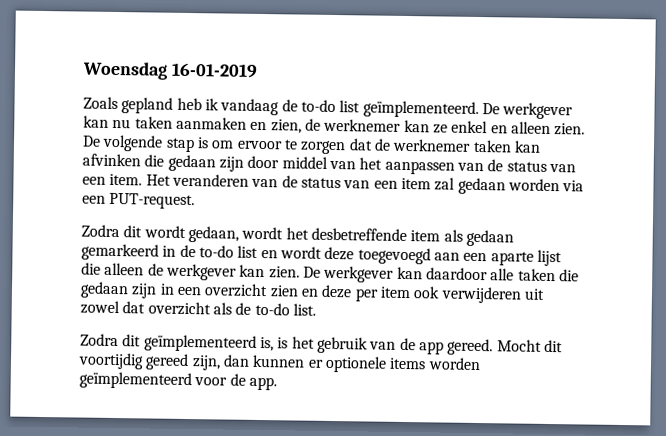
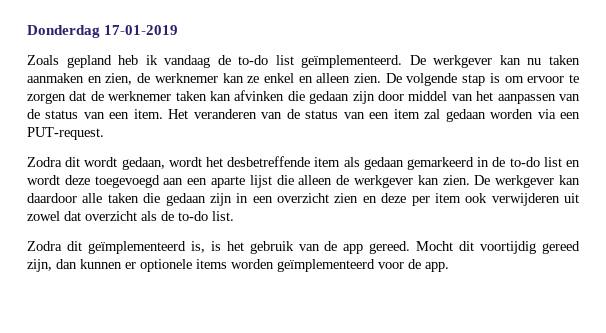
[82,61,258,80] Woensdag 16-01-2019 -> [27,25,179,38] Donderdag 17-01-2019

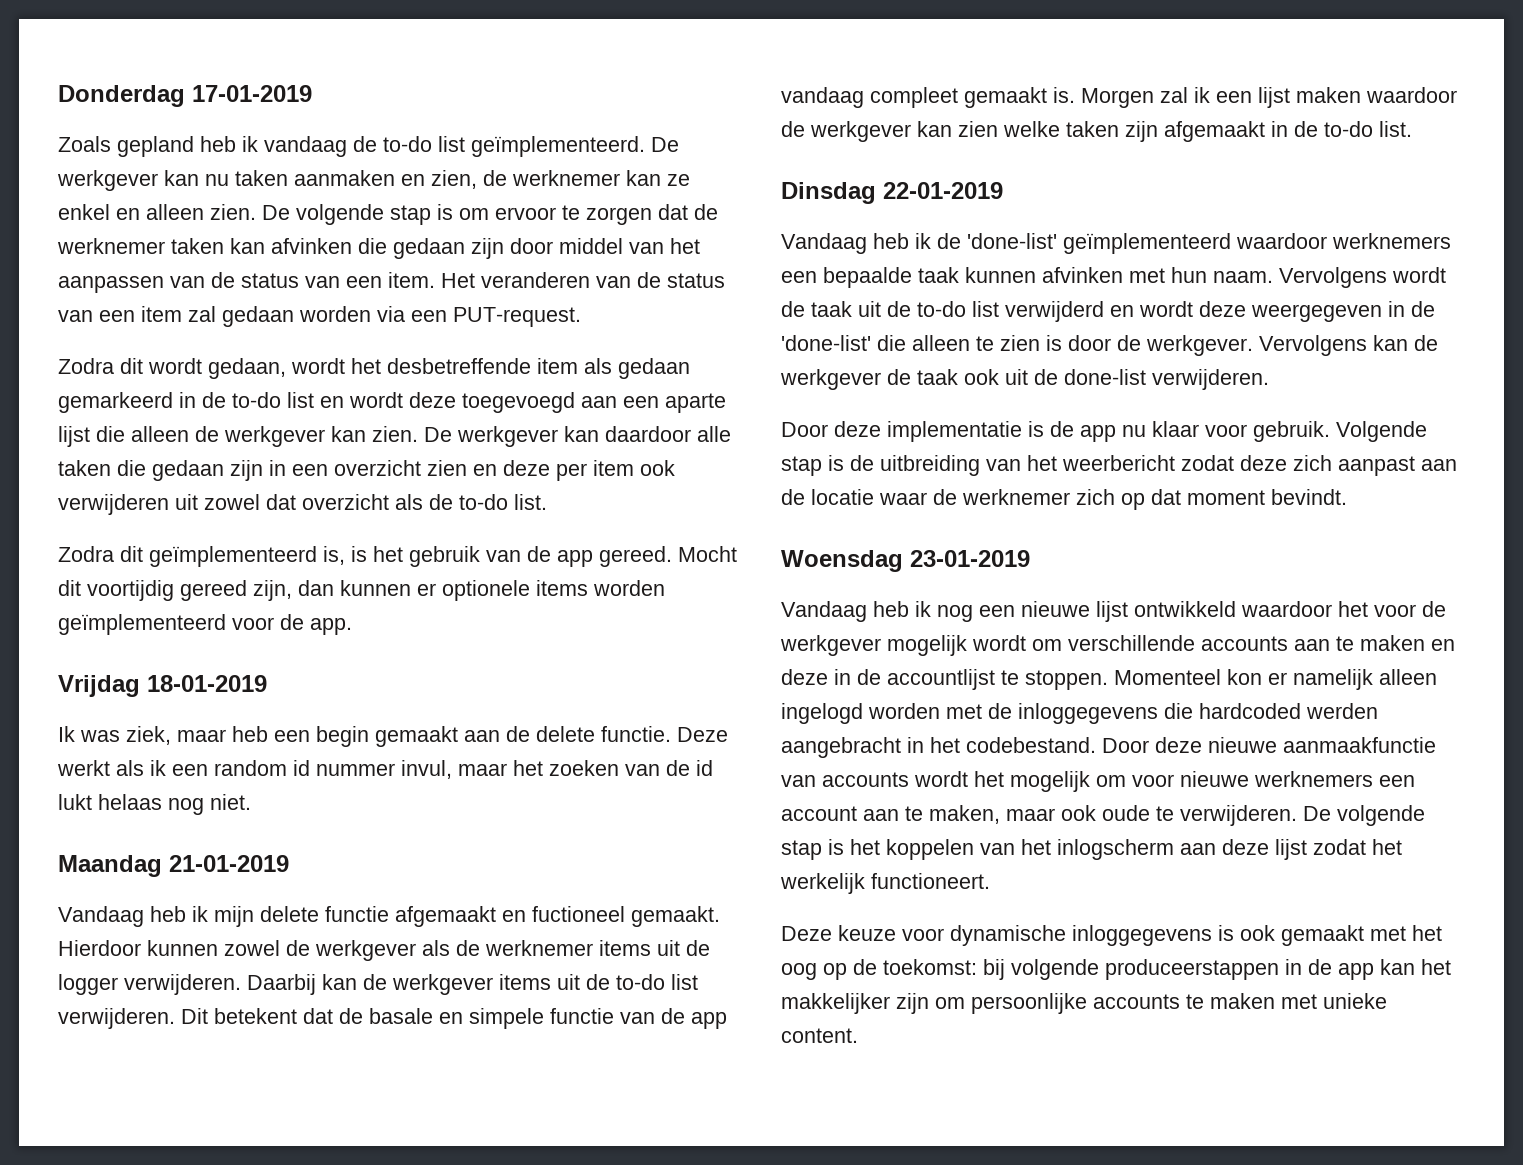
(449, 267) none -> [58,675,267,697] [58,726,728,747] [57,760,713,779] [58,794,251,815] [58,855,289,877] [58,906,720,927] [58,940,710,961] [58,974,698,995] [58,1008,727,1029] [781,87,1457,108] [781,121,1412,142] [781,182,1003,204] [781,233,1451,254] [781,267,1446,288] [781,301,1435,322] [781,335,1438,356] [780,369,1269,390] [781,421,1427,442] [781,455,1457,476] [781,489,1347,510] [781,550,1030,572] [781,601,1446,622] [780,635,1455,656] [781,669,1437,690] [781,703,1378,724] [781,737,1436,758] [781,771,1415,792] [781,805,1425,826] [781,839,1402,860] [780,873,990,894] [781,925,1442,946] [781,959,1451,980] [781,993,1387,1014] [781,1028,858,1043] // Vrijdag 18-01-2019 // Ik was ziek, maar heb een begin gemaakt aan de delete functie. Deze werkt als ik een random id nummer invul, maar het zoeken van de id lukt helaas nog niet. // Maandag 21-01-2019 // Vandaag heb ik mijn delete functie afgemaakt en fuctioneel gemaakt. Hierdoor kunnen zowel de werkgever als de werknemer items uit de logger verwijderen. Daarbij kan de werkgever items uit de to-do list verwijderen. Dit betekent dat de basale en simpele functie van de app vandaag compleet gemaakt is. Morgen zal ik een lijst maken waardoor de werkgever kan zien welke taken zijn afgemaakt in de to-do list. // Dinsdag 22-01-2019 // Vandaag heb ik de 'done-list' geïmplementeerd waardoor werknemers een bepaalde taak kunnen afvinken met hun naam. Vervolgens wordt de taak uit de to-do list verwijderd en wordt deze weergegeven in de 'done-list' die alleen te zien is door de werkgever. Vervolgens kan de werkgever de taak ook uit de done-list verwijderen. // Door deze implementatie is de app nu klaar voor gebruik. Volgende stap is de uitbreiding van het weerbericht zodat deze zich aanpast aan de locatie waar de werknemer zich op dat moment bevindt. // Woensdag 23-01-2019 // Vandaag heb ik nog een nieuwe lijst ontwikkeld waardoor het voor de werkgever mogelijk wordt om verschillende accounts aan te maken en deze in de accountlijst te stoppen. Momenteel kon er namelijk alleen ingelogd worden met de inloggegevens die hardcoded werden aangebracht in het codebestand. Door deze nieuwe aanmaakfunctie van accounts wordt het mogelijk om voor nieuwe werknemers een account aan te maken, maar ook oude te verwijderen. De volgende stap is het koppelen van het inlogscherm aan deze lijst zodat het werkelijk functioneert. // Deze keuze voor dynamische inloggegevens is ook gemaakt met het oog op de toekomst: bij volgende produceerstappen in de app kan het makkelijker zijn om persoonlijke accounts te maken met unieke content.

